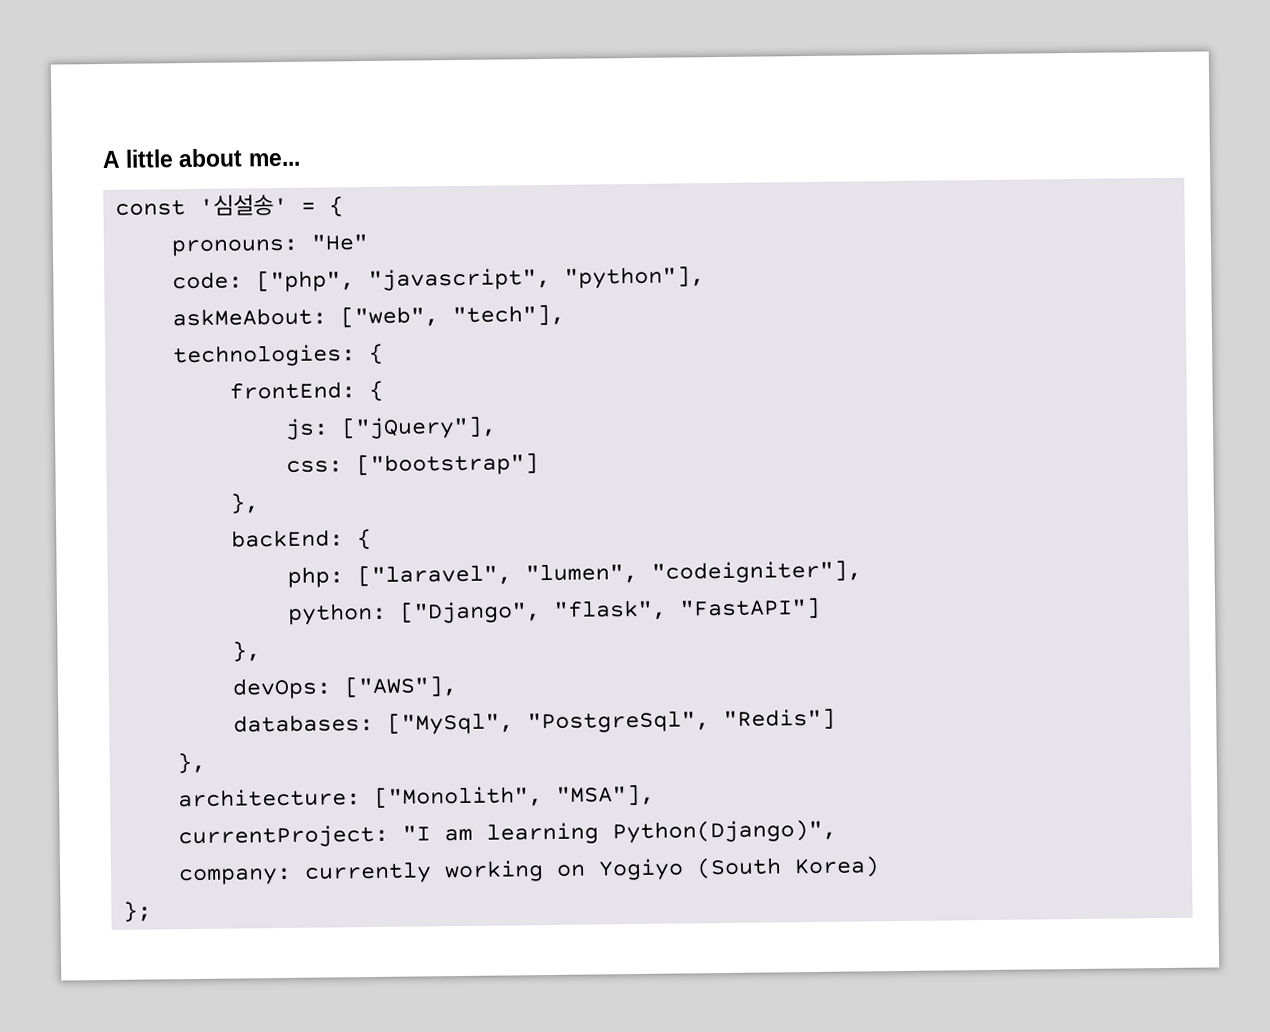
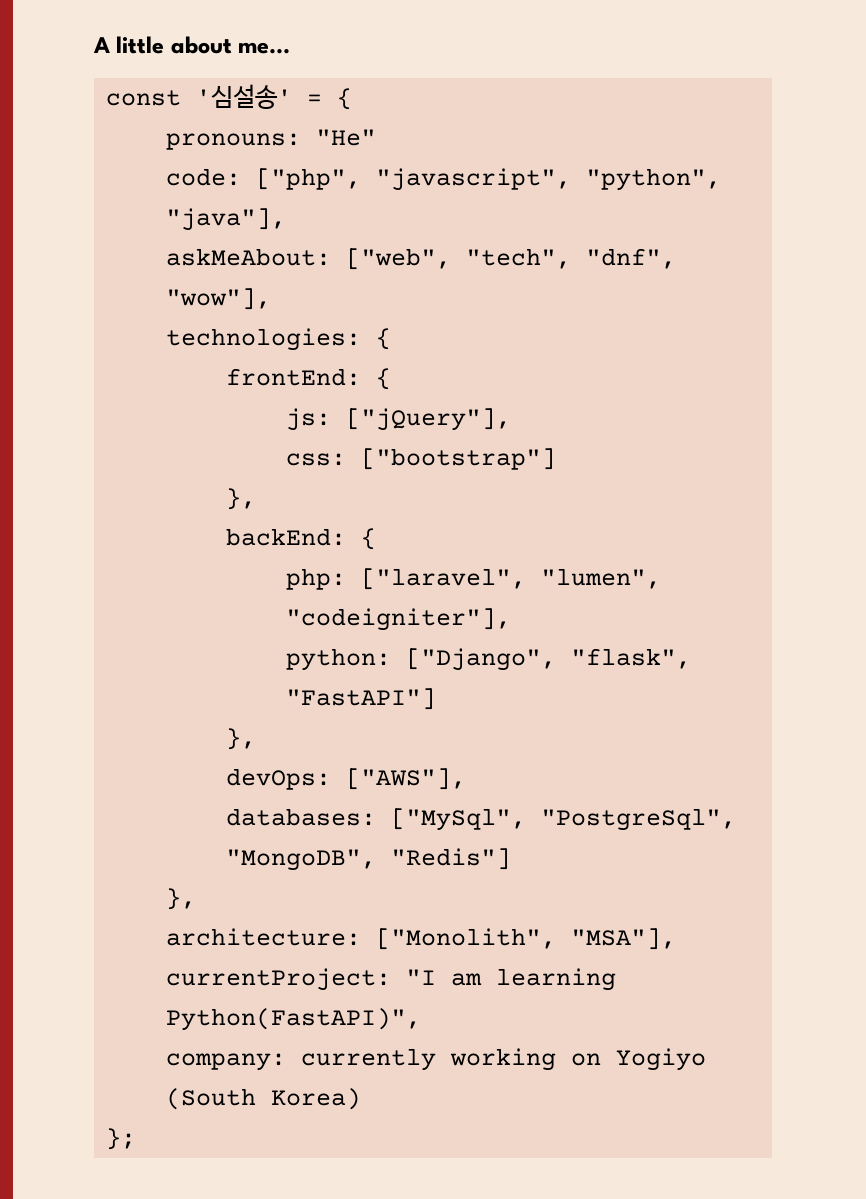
[564,266,705,289] "python"], -> [586,168,721,191] [166,208,286,231] "python", "java"],
[452,304,565,327] "tech"], -> [466,248,676,269] [166,288,271,310] "tech", "dnf", "wow"],
(710, 722) none -> [226,849,376,871] "MongoDB",
[612,819,837,844] Python(Django)", -> [166,1008,421,1031] Python(FastAPI)",

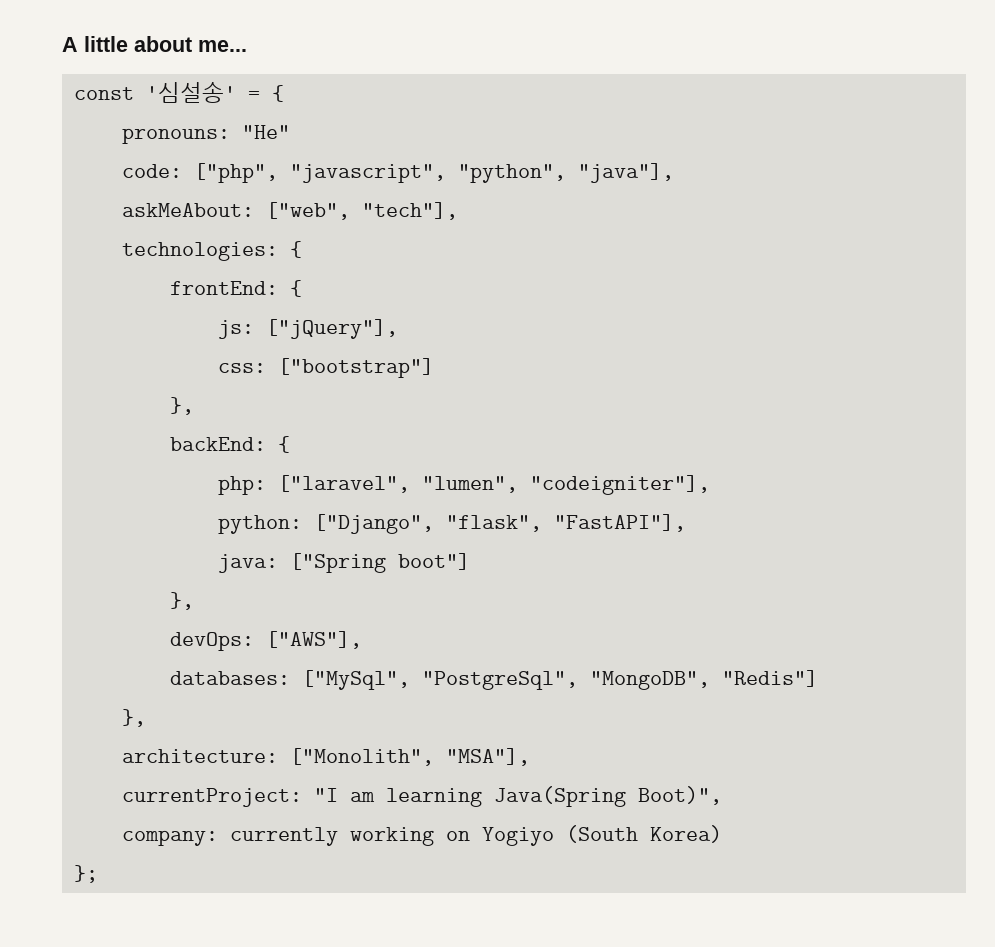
[466,248,676,269] [166,288,271,310] "tech", "dnf", "wow"], -> [361,202,458,220] "tech"],
[286,688,436,710] "FastAPI"] -> [553,514,686,532] [217,553,470,573] "FastAPI"], // java: ["Spring boot"]
[166,1008,421,1031] Python(FastAPI)", -> [493,786,722,807] Java(Spring Boot)",

